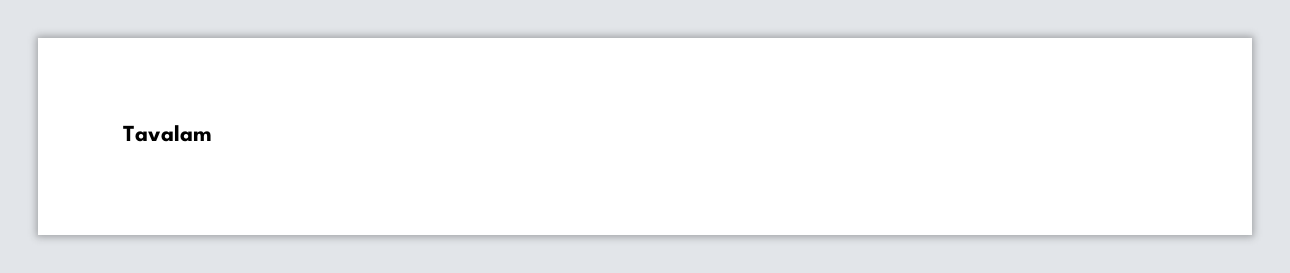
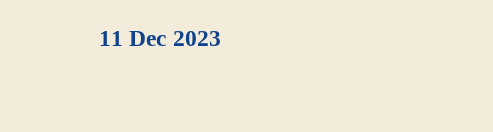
[123,125,212,142] Tavalam -> [99,31,221,46] 11 Dec 2023

